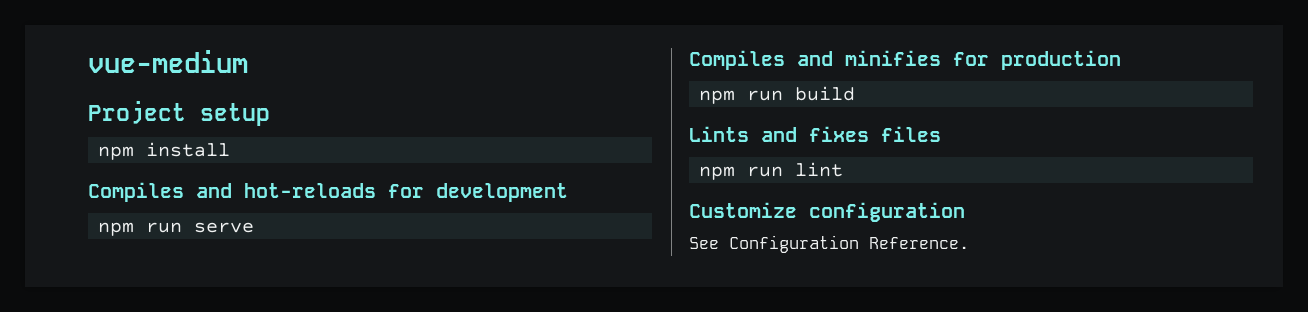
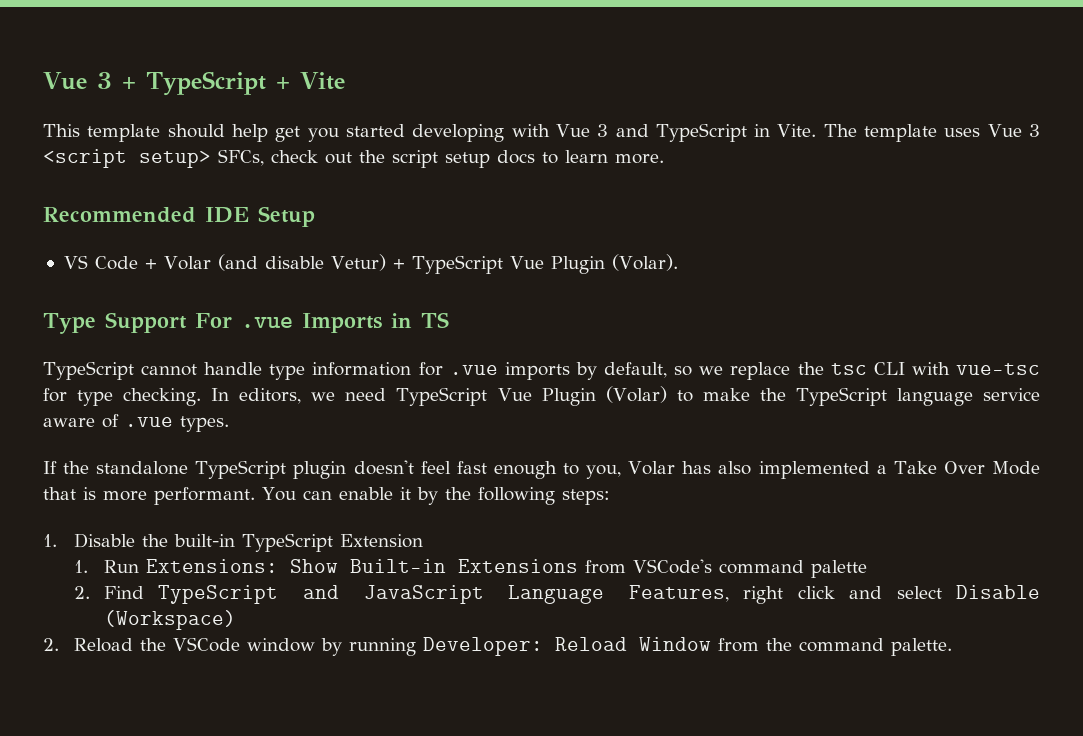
[88,50,248,73] [88,101,270,126] [98,142,231,160] [88,182,568,202] [98,222,255,236] [689,50,1121,70] [699,86,856,104] [689,126,941,142] [699,162,844,180] [689,202,965,222] [689,235,969,253] vue-medium // Project setup // npm install // Compiles and hot-reloads for development // npm run serve // Compiles and minifies for production // npm run build // Lints and fixes files // npm run lint // Customize configuration // See Configuration Reference. -> [43,71,345,96] [43,123,1041,142] [43,149,664,168] [43,206,315,227] [63,254,678,274] [43,312,449,334] [43,361,1041,380] [43,386,1040,406] [43,414,229,432] [43,460,1041,479] [43,487,610,505] [43,533,423,552] [73,559,868,578] [73,585,1040,604] [104,610,237,630] [43,637,952,656] Vue 3 + TypeScript + Vite // This template should help get you started developing with Vue 3 and TypeScript in Vite. The template uses Vue 3 <script setup> SFCs, check out the script setup docs to learn more. // Recommended IDE Setup // VS Code + Volar (and disable Vetur) + TypeScript Vue Plugin (Volar). // Type Support For .vue Imports in TS // TypeScript cannot handle type information for .vue imports by default, so we replace the tsc CLI with vue-tsc for type checking. In editors, we need TypeScript Vue Plugin (Volar) to make the TypeScript language service aware of .vue types. // If the standalone TypeScript plugin doesn't feel fast enough to you, Volar has also implemented a Take Over Mode that is more performant. You can enable it by the following steps: // 1. Disable the built-in TypeScript Extension // 1. Run Extensions: Show Built-in Extensions from VSCode's command palette // 2. Find TypeScript and JavaScript Language Features, right click and select Disable (Workspace) // 2. Reload the VSCode window by running Developer: Reload Window from the command palette.

